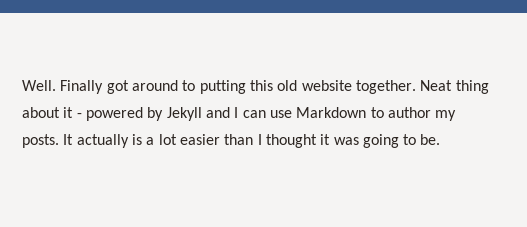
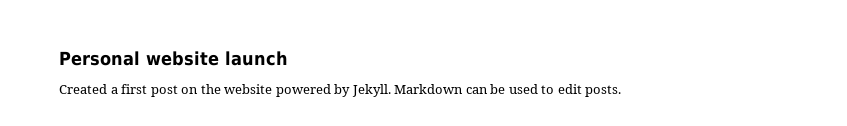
[22,80,489,94] [22,107,457,121] [22,134,441,148] Well. Finally got around to putting this old website together. Neat thing about it - powered by Jekyll and I can use Markdown to author my posts. It actually is a lot easier than I thought it was going to be. -> [59,51,288,66] [59,84,622,97] Personal website launch // Created a first post on the website powered by Jekyll. Markdown can be used to edit posts.

